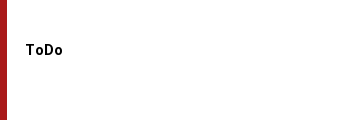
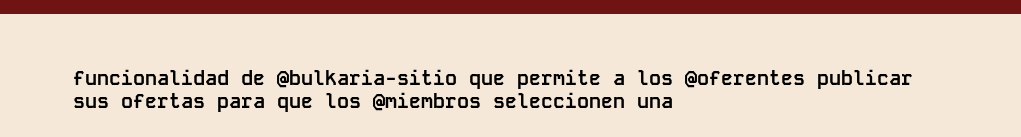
[25,44,63,55] ToDo -> [73,69,913,89] [73,92,673,112] funcionalidad de @bulkaria-sitio que permite a los @oferentes publicar sus ofertas para que los @miembros seleccionen una

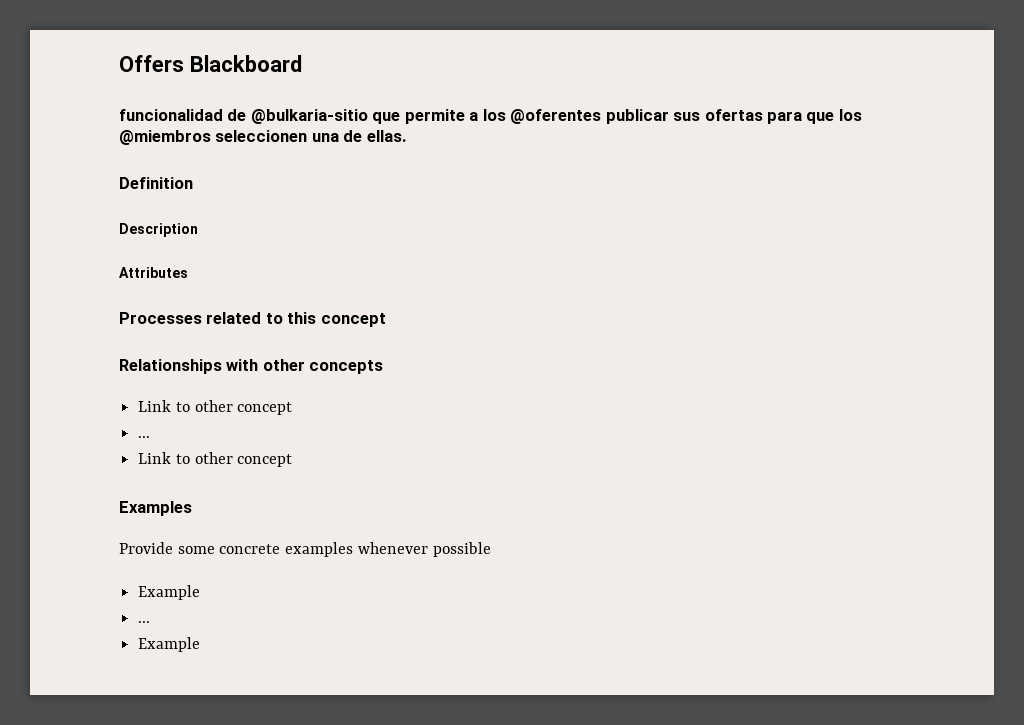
(73, 77) none -> [119,55,302,72] Offers Blackboard //
(673, 102) none -> [343,130,406,142] [119,177,193,189] [119,223,198,237] [119,267,188,278] [119,312,386,327] [119,359,384,374] [138,400,293,415] [138,436,151,438] [138,452,293,467] [119,501,192,516] [119,542,491,557] [138,585,201,600] [138,621,151,623] [138,637,201,652] de ellas. // Definition // Description // Attributes // Processes related to this concept // Relationships with other concepts // Link to other concept // ... // Link to other concept // Examples // Provide some concrete examples whenever possible // Example // ... // Example

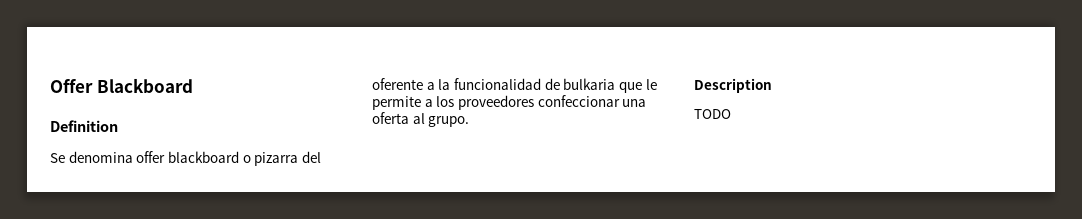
[119,55,184,72] Offers -> [50,79,93,93] Offer
[119,109,862,124] [119,130,406,145] [119,177,193,189] [119,223,198,237] [119,267,188,278] [119,312,386,327] [119,359,384,374] [138,400,293,415] [138,436,151,438] [138,452,293,467] [119,501,192,516] [119,542,491,557] [138,585,201,600] [138,621,151,623] [138,637,201,652] funcionalidad de @bulkaria-sitio que permite a los @oferentes publicar sus ofertas para que los @miembros seleccionen una de ellas. // Definition // Description // Attributes // Processes related to this concept // Relationships with other concepts // Link to other concept // ... // Link to other concept // Examples // Provide some concrete examples whenever possible // Example // ... // Example -> [50,120,118,132] [50,151,321,166] [372,78,657,93] [372,95,647,110] [372,112,470,127] [694,78,772,93] [694,109,731,119] Definition // Se denomina offer blackboard o pizarra del oferente a la funcionalidad de bulkaria que le permite a los proveedores confeccionar una oferta al grupo. // Description // TODO

